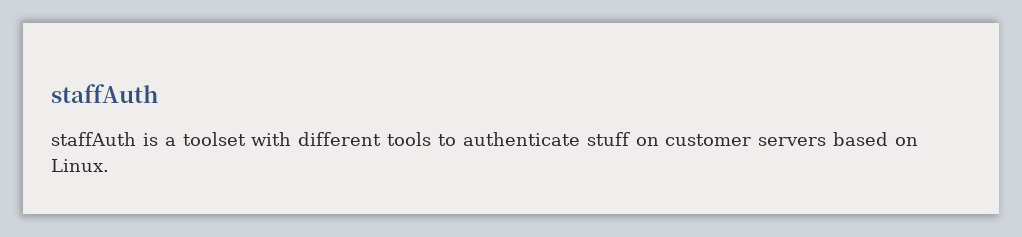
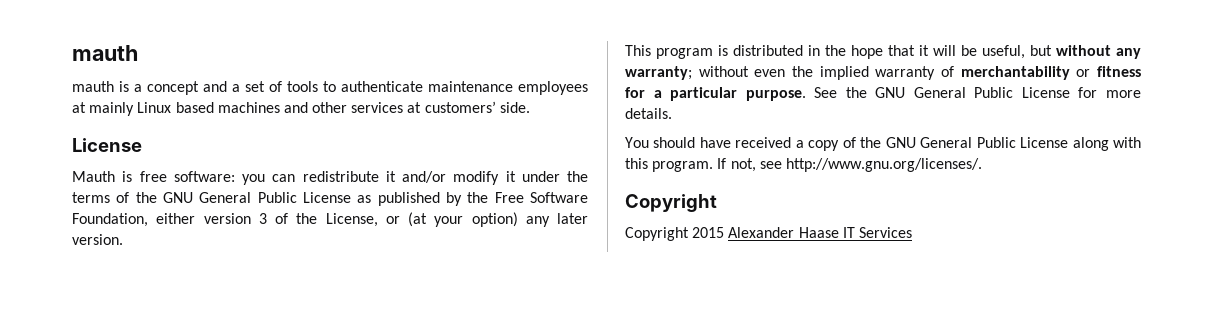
[51,84,158,103] [51,132,919,146] [51,159,109,172] staffAuth // staffAuth is a toolset with different tools to authenticate stuff on customer servers based on Linux. -> [72,45,138,61] [72,81,588,95] [72,101,530,116] [72,138,142,152] [72,171,588,185] [72,192,588,206] [72,212,588,227] [72,234,123,245] [625,45,1141,59] [625,66,1141,80] [625,87,1141,101] [625,108,672,119] [625,137,1141,151] [625,158,982,172] [625,194,717,212] [625,227,912,241] mauth // mauth is a concept and a set of tools to authenticate maintenance employees at mainly Linux based machines and other services at customers’ side. // License // Mauth is free software: you can redistribute it and/or modify it under the terms of the GNU General Public License as published by the Free Software Foundation, either version 3 of the License, or (at your option) any later version. // This program is distributed in the hope that it will be useful, but without any warranty; without even the implied warranty of merchantability or fitness for a particular purpose. See the GNU General Public License for more details. // You should have received a copy of the GNU General Public License along with this program. If not, see http://www.gnu.org/licenses/. // Copyright // Copyright 2015 Alexander Haase IT Services

